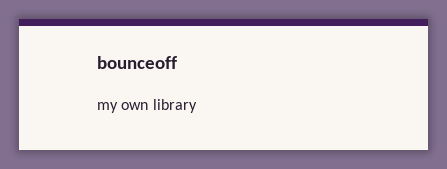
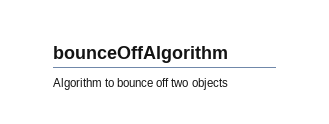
[97,56,177,69] [97,99,197,113] bounceoff // my own library -> [53,46,228,63] [53,78,228,90] bounceOffAlgorithm // Algorithm to bounce off two objects

